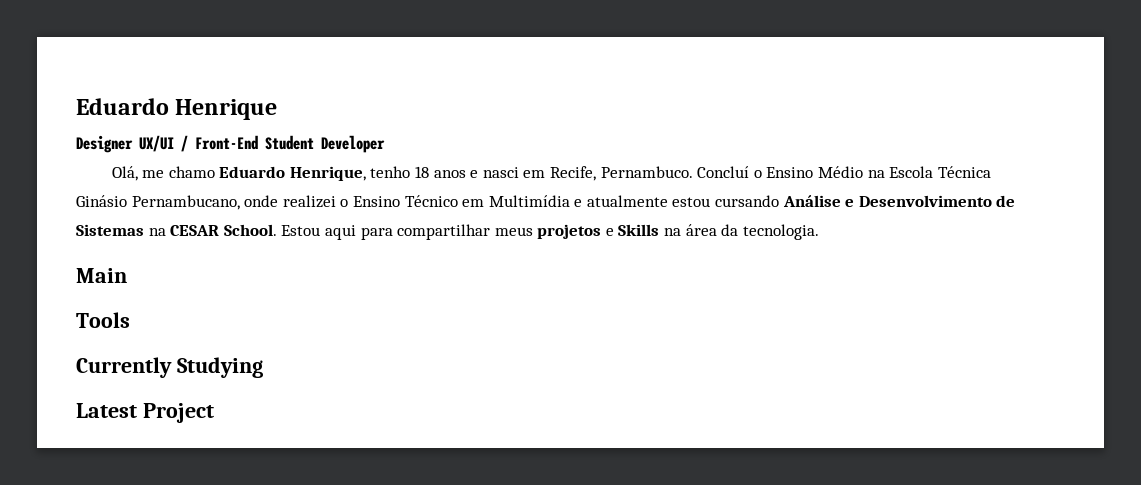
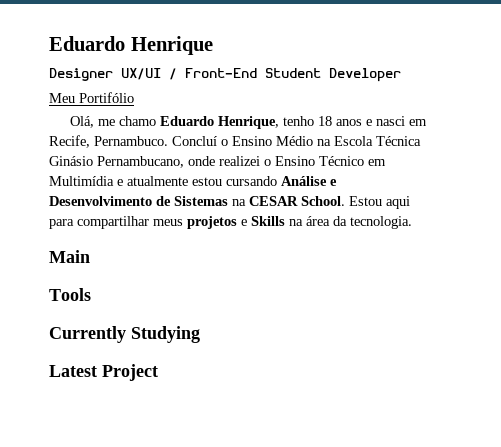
(385, 144) none -> [49,92,134,103] // Meu Portifólio

